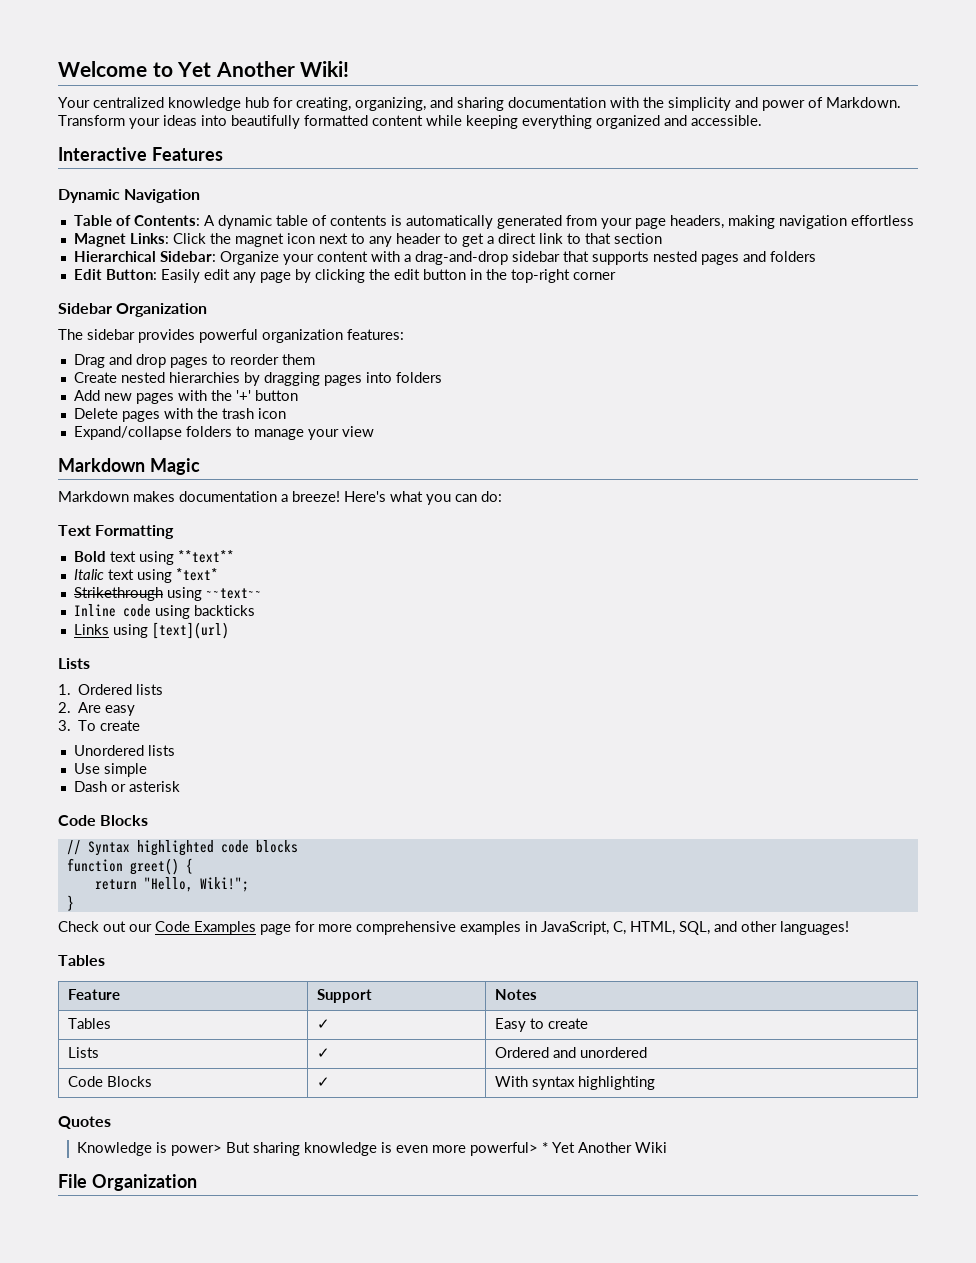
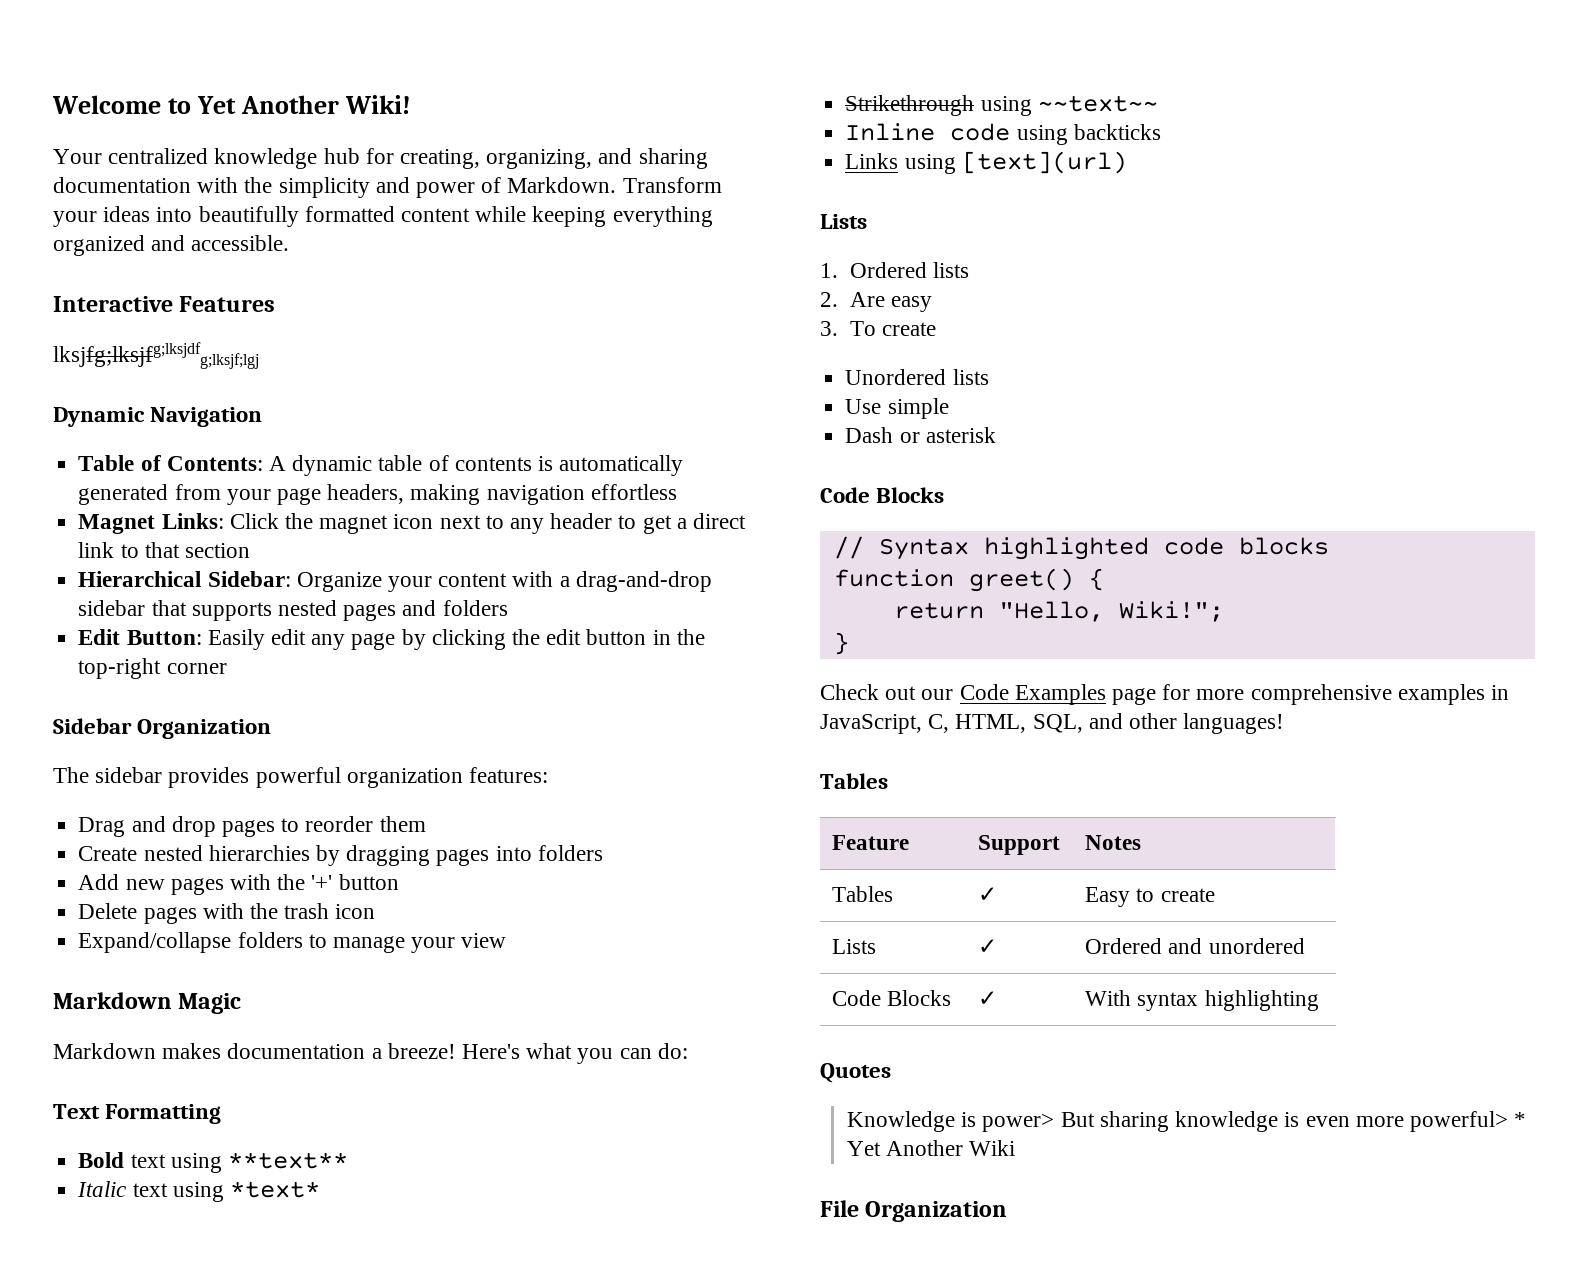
(223, 154) none -> [53,342,259,369] // lksjfg;lksjfg;lksjdfg;lksjf;lgj

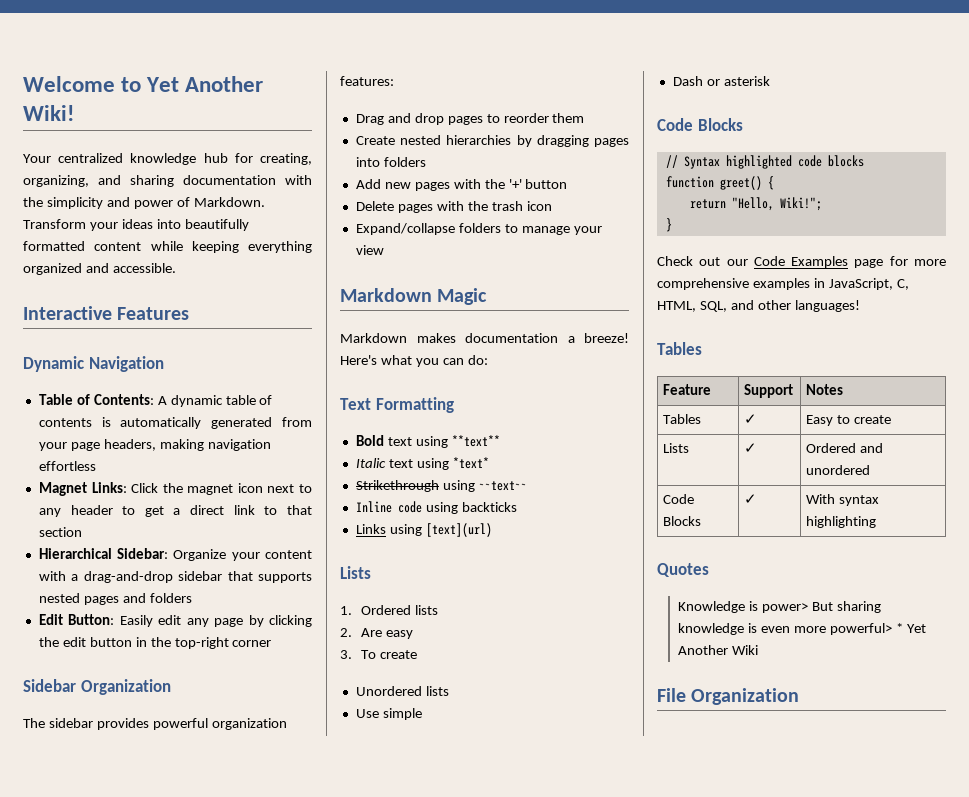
[53,342,259,369] // lksjfg;lksjfg;lksjdfg;lksjf;lgj -> (190, 313) none

